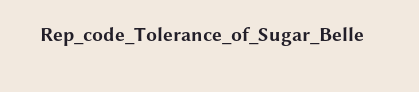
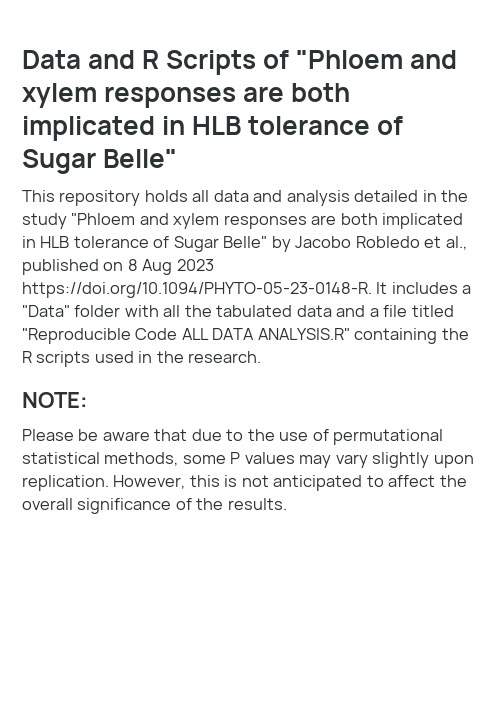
[40,27,364,46] Rep_code_Tolerance_of_Sugar_Belle -> [22,50,458,75] [22,83,351,108] [22,116,404,141] [22,149,178,174] [22,190,469,206] [22,213,464,229] [22,236,467,252] [22,259,214,275] [22,282,472,298] [22,305,454,317] [22,328,469,344] [22,351,262,367] [22,392,88,408] [22,429,444,445] [22,452,474,468] [22,475,467,491] [22,498,287,514] Data and R Scripts of "Phloem and xylem responses are both implicated in HLB tolerance of Sugar Belle" // This repository holds all data and analysis detailed in the study "Phloem and xylem responses are both implicated in HLB tolerance of Sugar Belle" by Jacobo Robledo et al., published on 8 Aug 2023 https://doi.org/10.1094/PHYTO-05-23-0148-R. It includes a "Data" folder with all the tabulated data and a file titled "Reproducible Code ALL DATA ANALYSIS.R" containing the R scripts used in the research. // NOTE: // Please be aware that due to the use of permutational statistical methods, some P values may vary slightly upon replication. However, this is not anticipated to affect the overall significance of the results.

